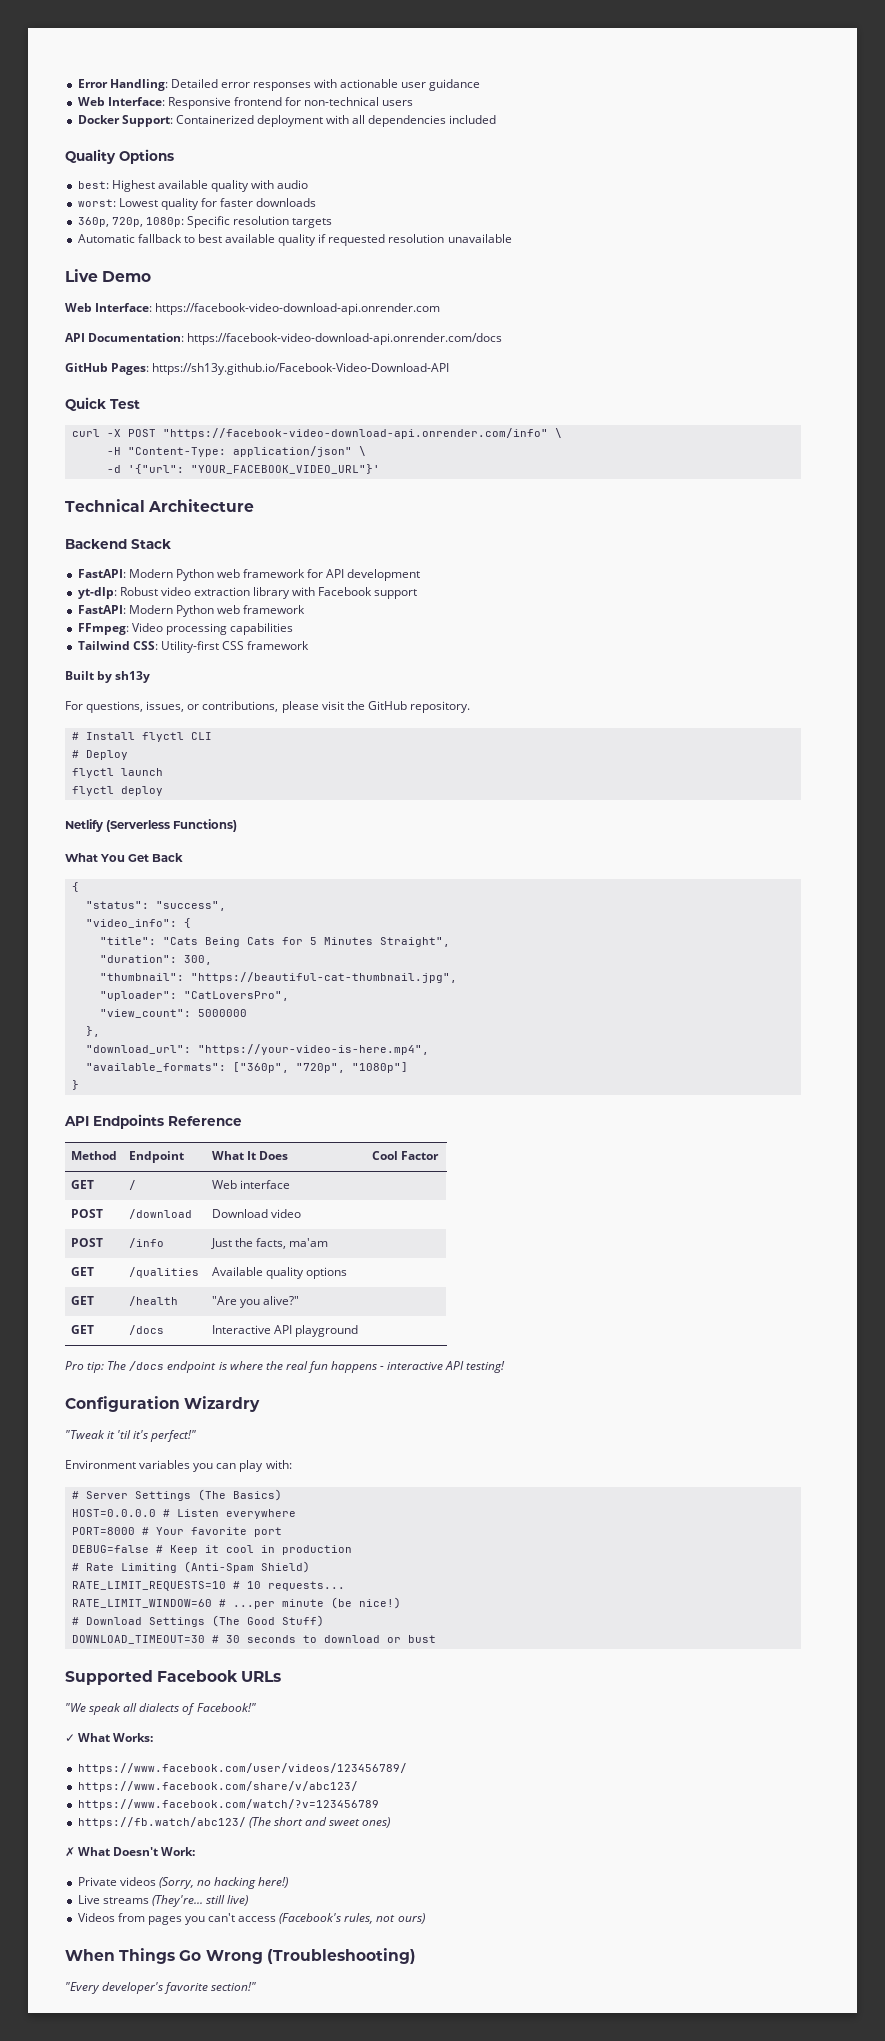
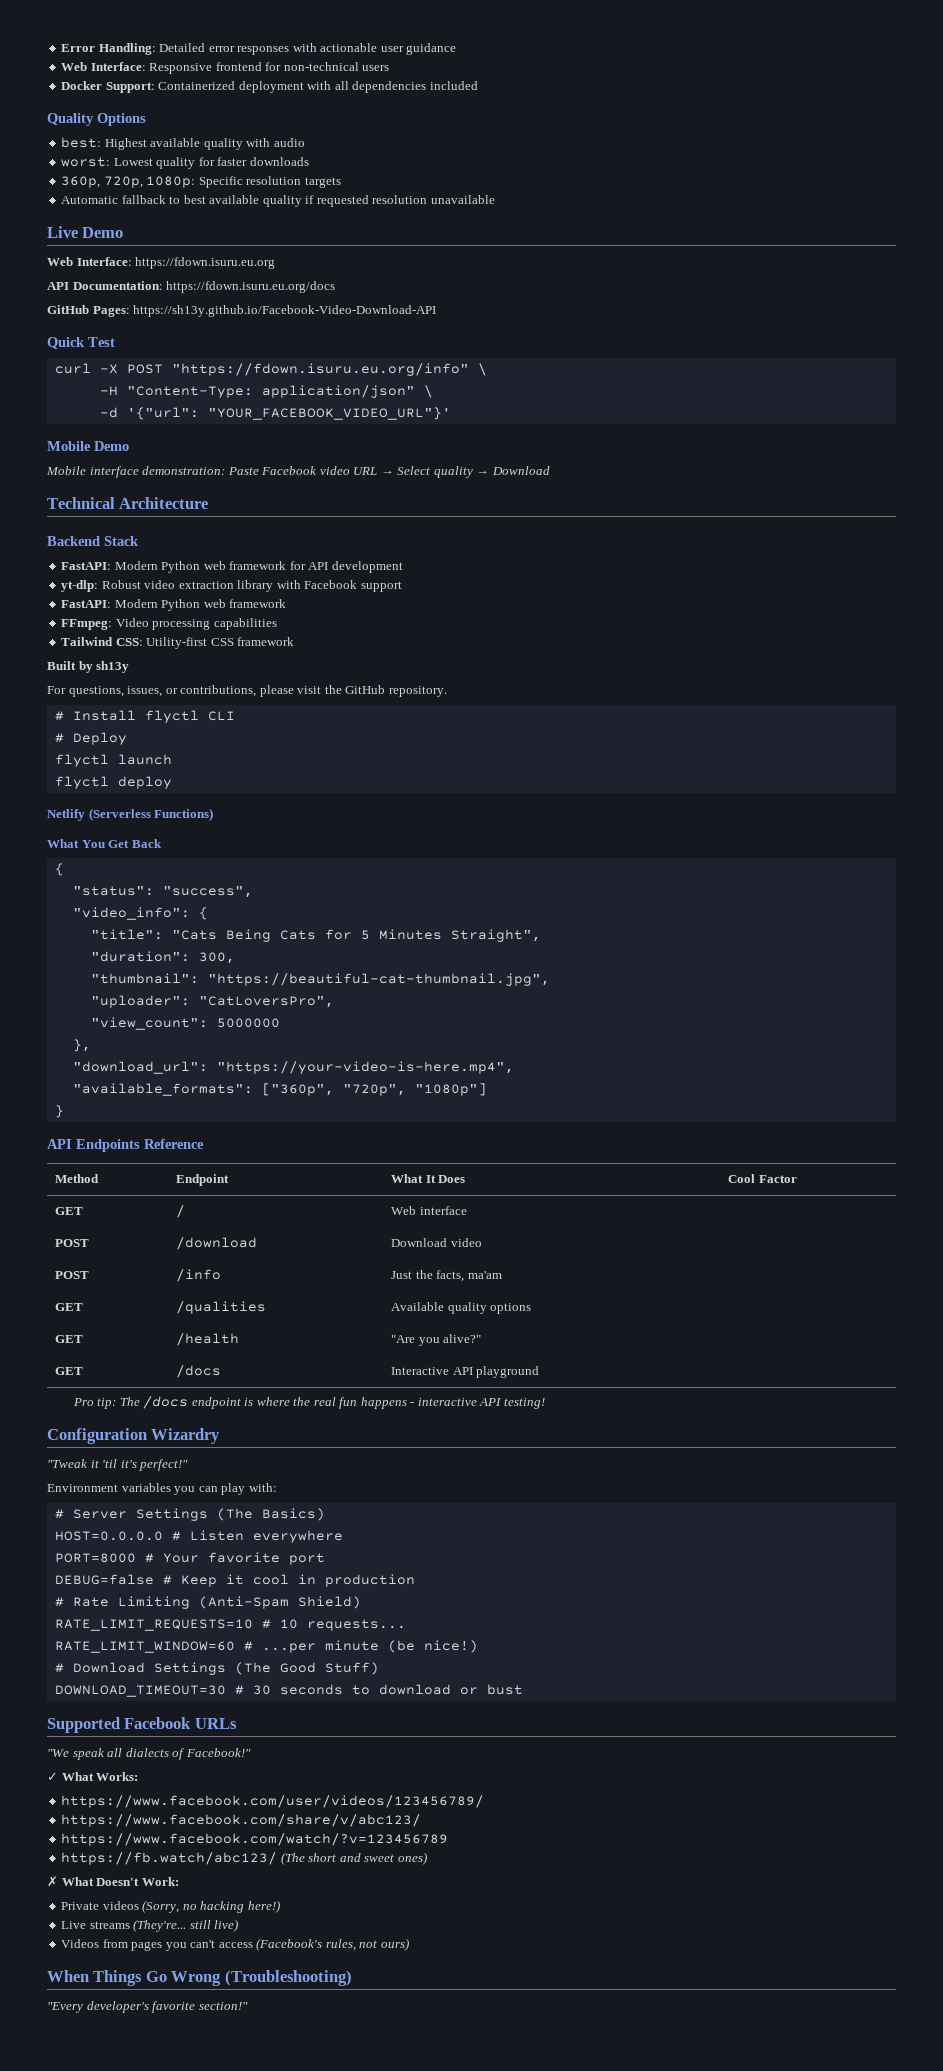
[155,303,441,315] https://facebook-video-download-api.onrender.com -> [135,257,276,269] https://fdown.isuru.eu.org
[187,333,503,345] https://facebook-video-download-api.onrender.com/docs -> [166,281,336,293] https://fdown.isuru.eu.org/docs
[162,428,548,439] "https://facebook-video-download-api.onrender.com/info" -> [171,363,469,376] "https://fdown.isuru.eu.org/info"
(380, 469) none -> [47,441,129,451] [46,466,550,478] // Mobile Demo // Mobile interface demonstration: Paste Facebook video URL → Select quality → Download

